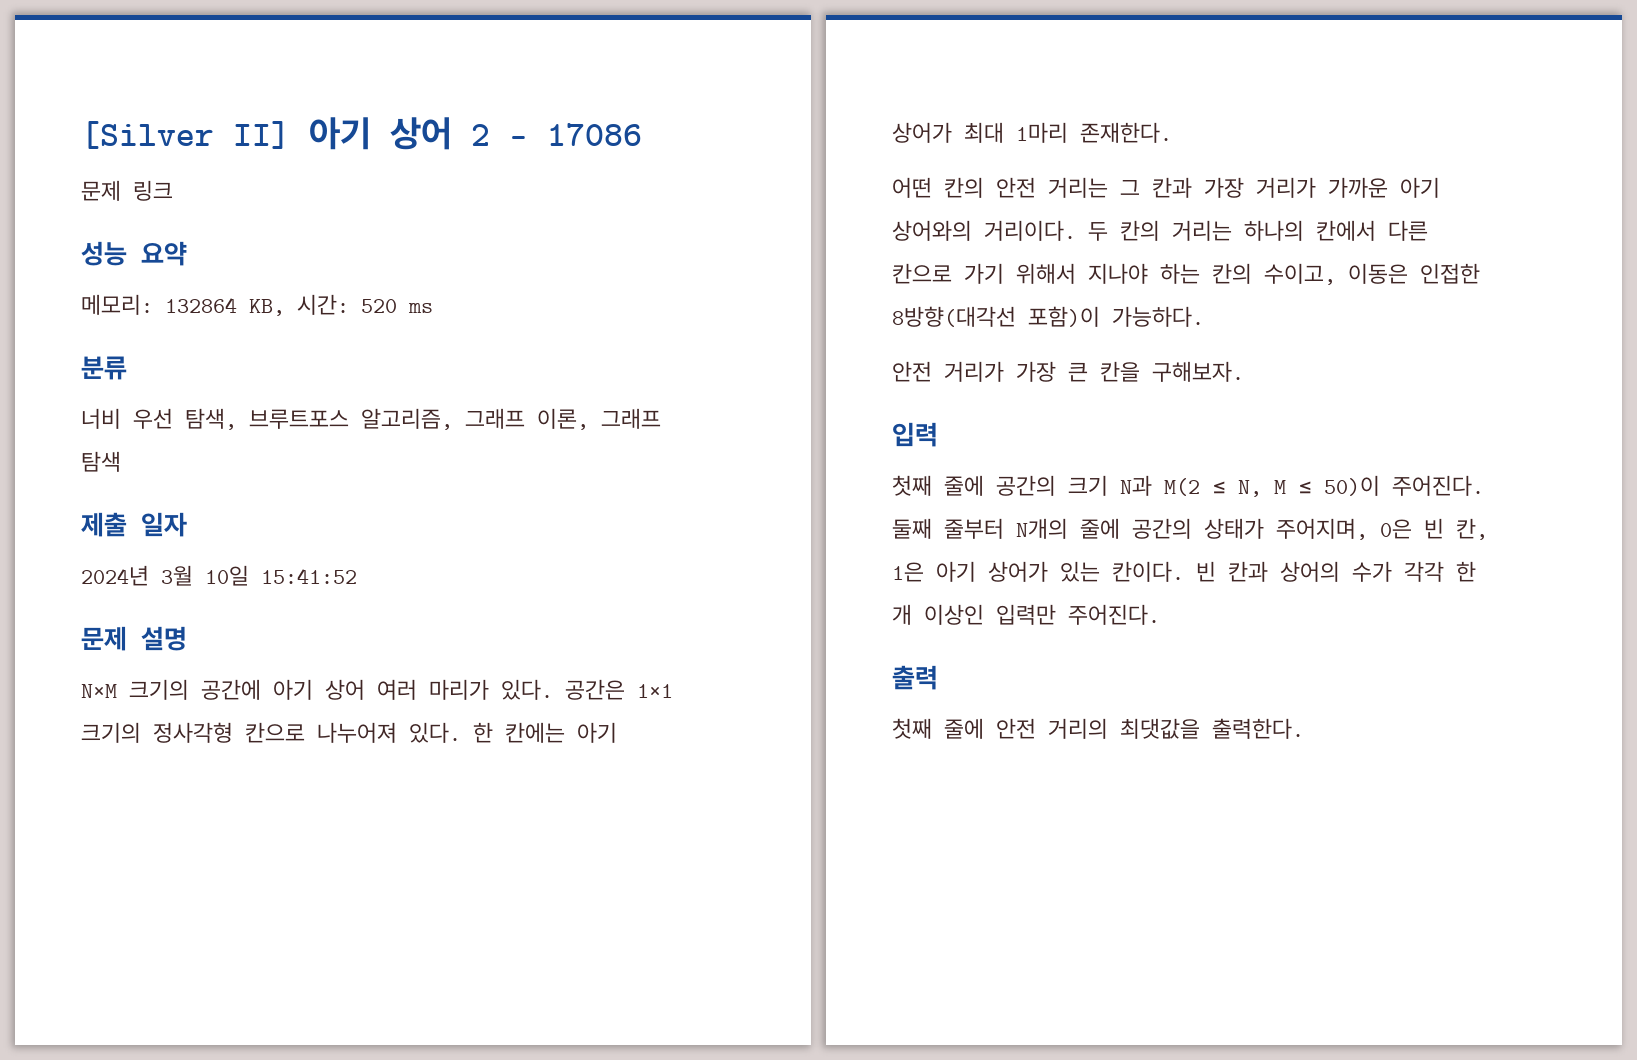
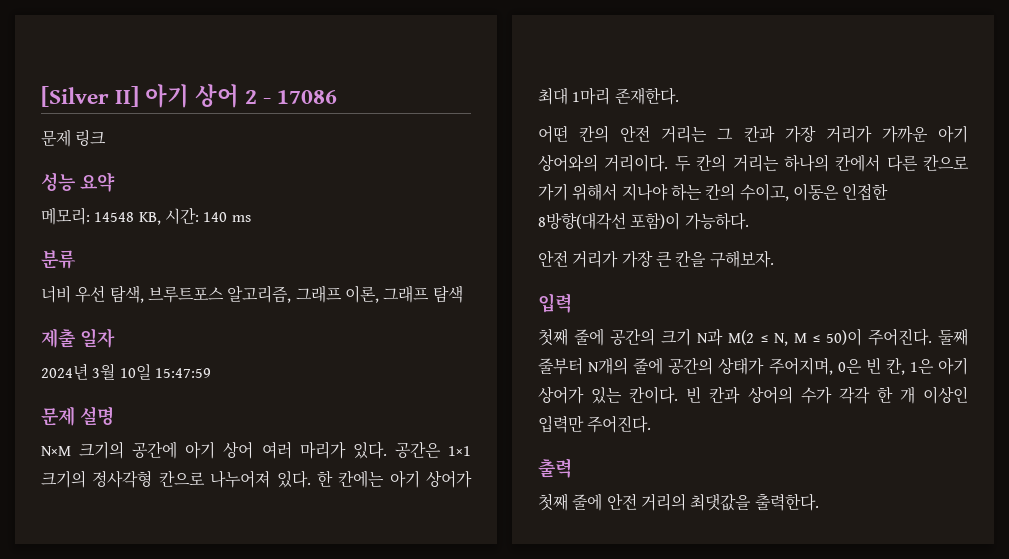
[165,297,237,313] 132864 -> [94,212,135,222] 14548
[361,299,397,313] 520 -> [203,212,228,222] 140
[261,568,357,584] 15:41:52 -> [154,368,211,378] 15:47:59

